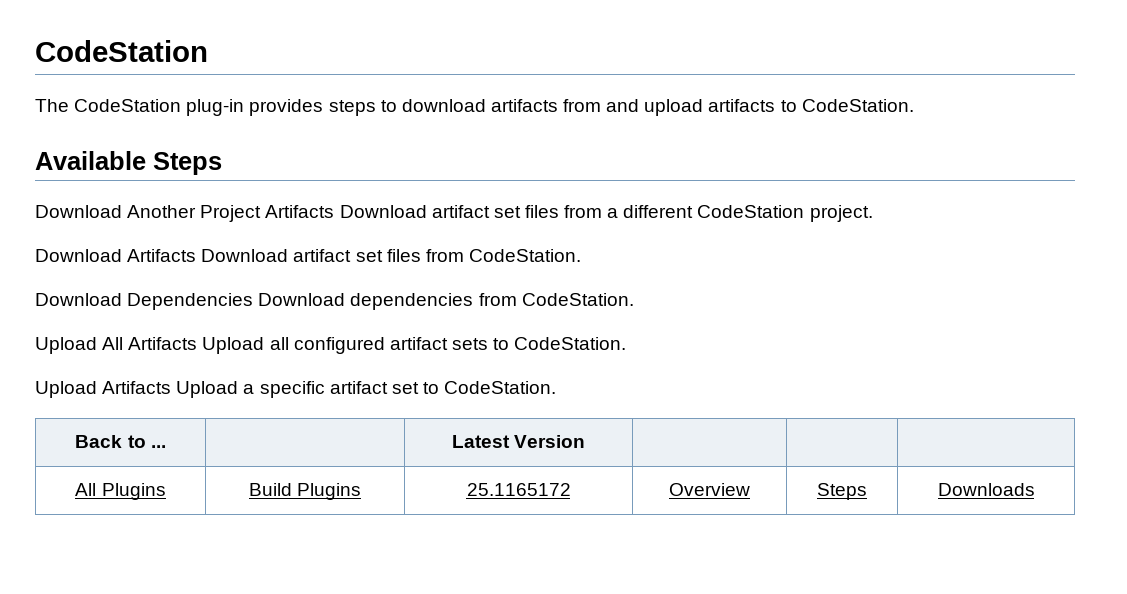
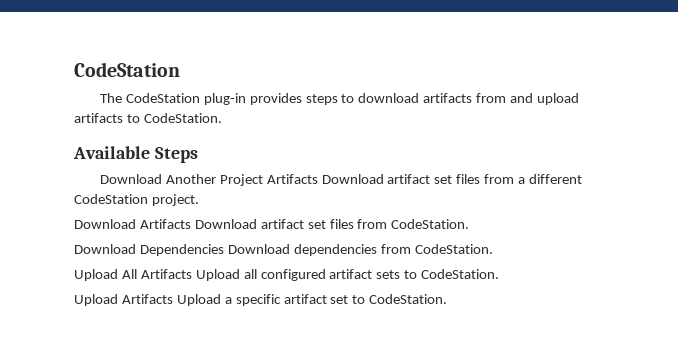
[75,435,166,448] [451,435,586,448] [75,483,166,500] [248,483,362,500] [466,483,571,496] [669,483,750,496] [817,483,867,500] [937,483,1035,496] // Back to ... | | Latest Version | | | // All Plugins | Build Plugins | 25.1165172 | Overview | Steps | Downloads -> (448, 299) none

